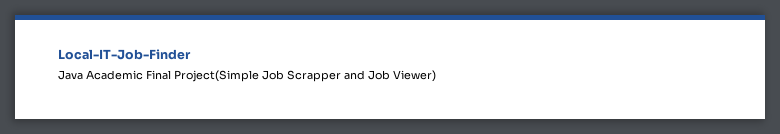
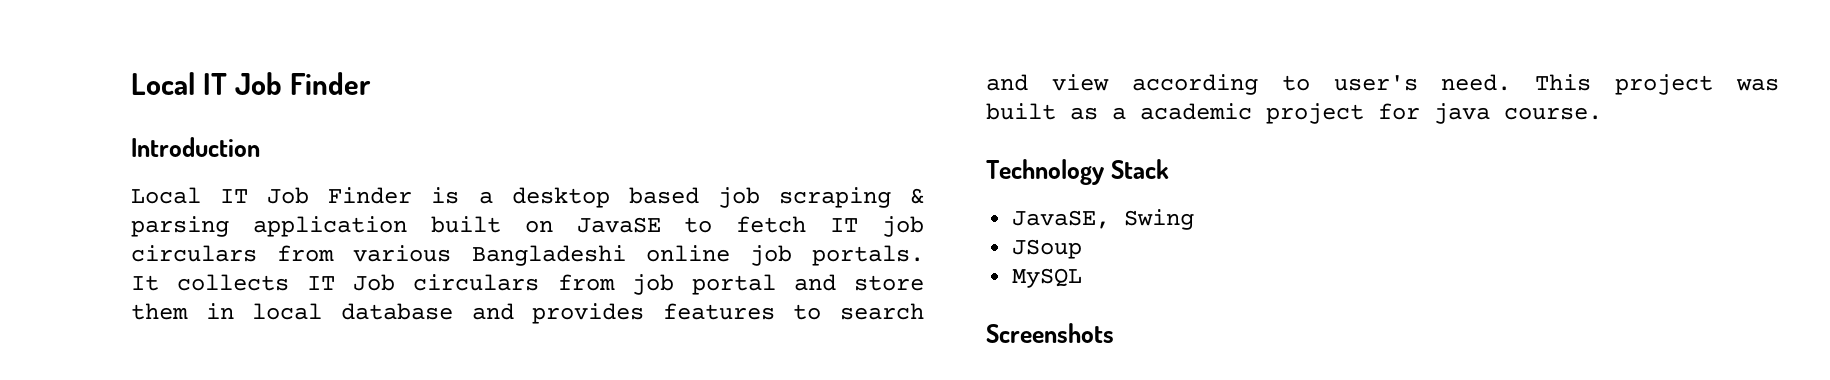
[58,49,191,60] [58,70,436,82] Local-IT-Job-Finder // Java Academic Final Project(Simple Job Scrapper and Job Viewer) -> [131,72,372,95] [131,137,260,157] [131,187,925,208] [131,216,924,237] [131,245,924,266] [131,274,924,295] [131,303,924,324] [986,74,1779,95] [986,103,1602,124] [986,159,1169,185] [1012,209,1195,230] [1012,239,1083,259] [1012,268,1083,288] [986,323,1114,343] Local IT Job Finder // Introduction // Local IT Job Finder is a desktop based job scraping & parsing application built on JavaSE to fetch IT job circulars from various Bangladeshi online job portals. It collects IT Job circulars from job portal and store them in local database and provides features to search and view according to user's need. This project was built as a academic project for java course. // Technology Stack // JavaSE, Swing // JSoup // MySQL // Screenshots

